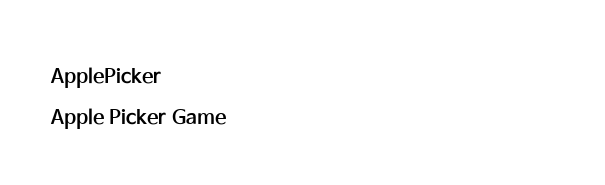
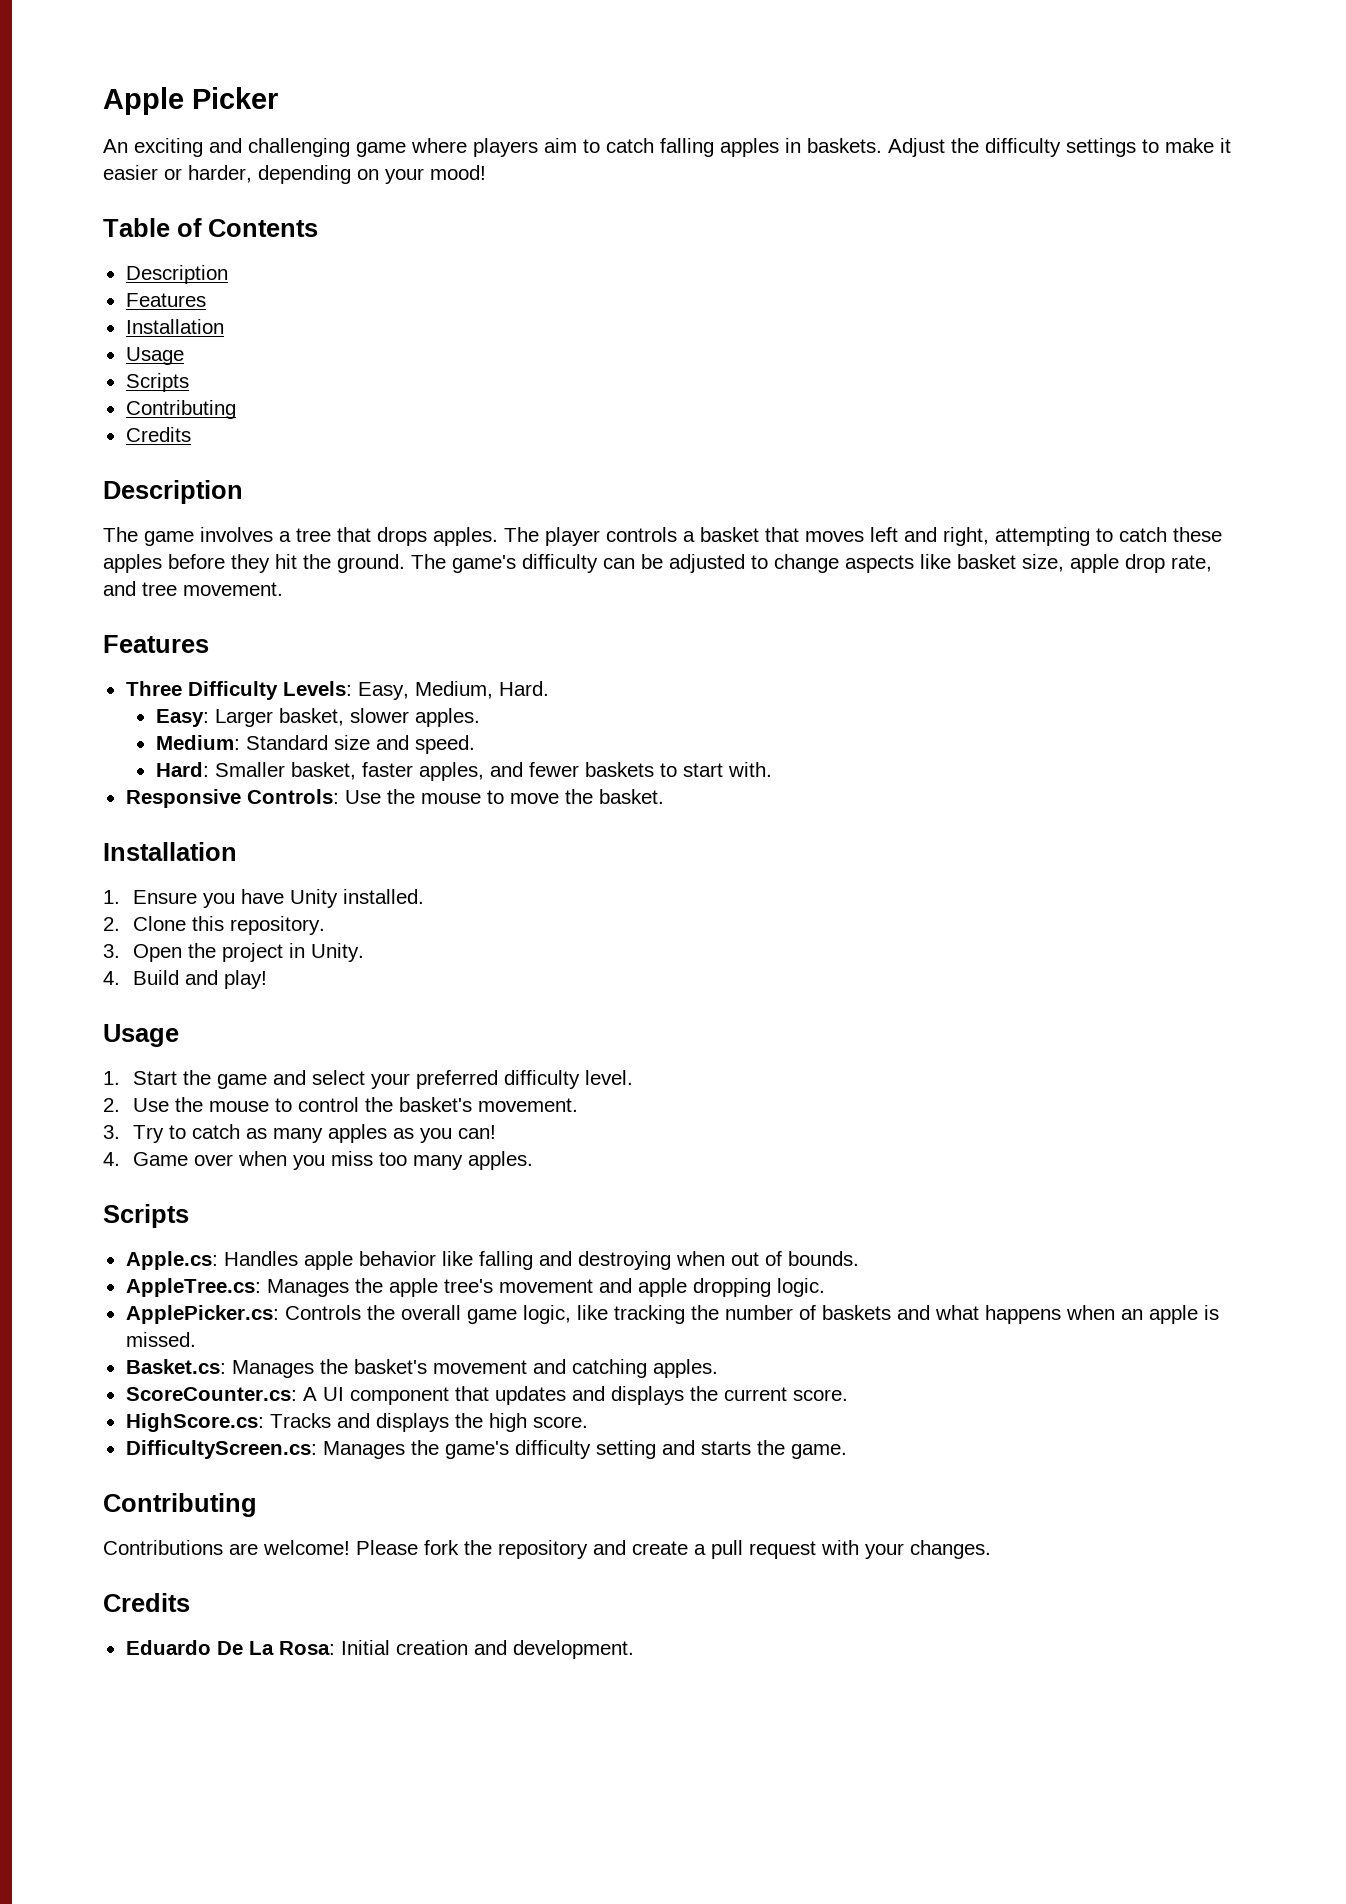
[50,67,161,88] ApplePicker // -> (103, 101) none
[171,109,226,125] Game -> [103,138,1231,157] [103,165,486,184] [103,218,318,237] [125,265,228,284] [125,293,206,307] [125,319,224,334] [125,347,184,365] [125,373,189,392] [125,400,236,419] [125,427,191,442] [103,480,243,504] [103,527,1222,546] [103,554,1212,573] [103,581,283,596] [103,635,209,653] [125,681,549,700] [155,708,480,727] [155,735,475,754] [155,762,772,781] [125,789,664,808] [103,842,237,861] [103,889,425,908] [103,916,326,935] [103,943,365,962] [103,970,268,989] [103,1024,179,1047] [103,1070,634,1089] [103,1097,579,1112] [103,1124,497,1143] [103,1151,534,1170] [103,1204,189,1228] [125,1251,859,1270] [125,1278,825,1297] [125,1305,1219,1324] [125,1332,196,1347] [125,1359,718,1378] [125,1386,848,1405] [125,1413,588,1432] [125,1440,847,1459] [103,1493,257,1517] [103,1540,991,1559] [103,1593,190,1612] [125,1640,634,1659] // An exciting and challenging game where players aim to catch falling apples in baskets. Adjust the difficulty settings to make it easier or harder, depending on your mood! // Table of Contents // Description // Features // Installation // Usage // Scripts // Contributing // Credits // Description // The game involves a tree that drops apples. The player controls a basket that moves left and right, attempting to catch these apples before they hit the ground. The game's difficulty can be adjusted to change aspects like basket size, apple drop rate, and tree movement. // Features // Three Difficulty Levels: Easy, Medium, Hard. // Easy: Larger basket, slower apples. // Medium: Standard size and speed. // Hard: Smaller basket, faster apples, and fewer baskets to start with. // Responsive Controls: Use the mouse to move the basket. // Installation // 1. Ensure you have Unity installed. // 2. Clone this repository. // 3. Open the project in Unity. // 4. Build and play! // Usage // 1. Start the game and select your preferred difficulty level. // 2. Use the mouse to control the basket's movement. // 3. Try to catch as many apples as you can! // 4. Game over when you miss too many apples. // Scripts // Apple.cs: Handles apple behavior like falling and destroying when out of bounds. // AppleTree.cs: Manages the apple tree's movement and apple dropping logic. // ApplePicker.cs: Controls the overall game logic, like tracking the number of baskets and what happens when an apple is missed. // Basket.cs: Manages the basket's movement and catching apples. // ScoreCounter.cs: A UI component that updates and displays the current score. // HighScore.cs: Tracks and displays the high score. // DifficultyScreen.cs: Manages the game's difficulty setting and starts the game. // Contributing // Contributions are welcome! Please fork the repository and create a pull request with your changes. // Credits // Eduardo De La Rosa: Initial creation and development.

